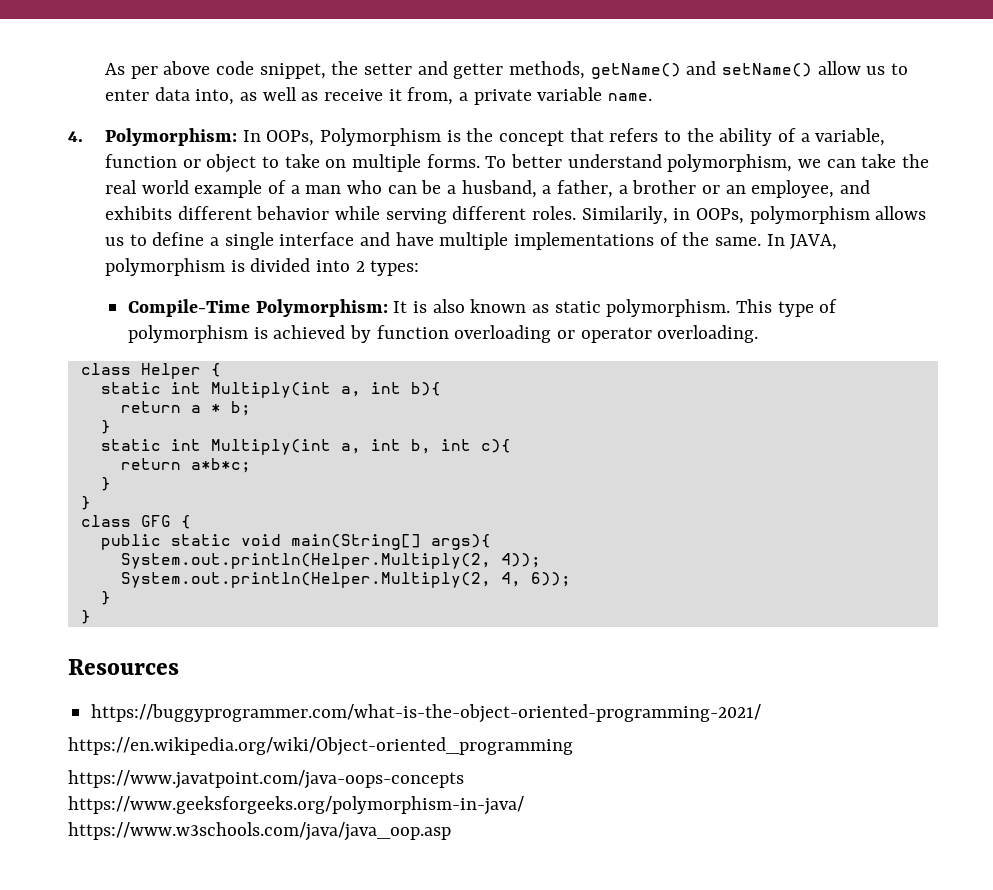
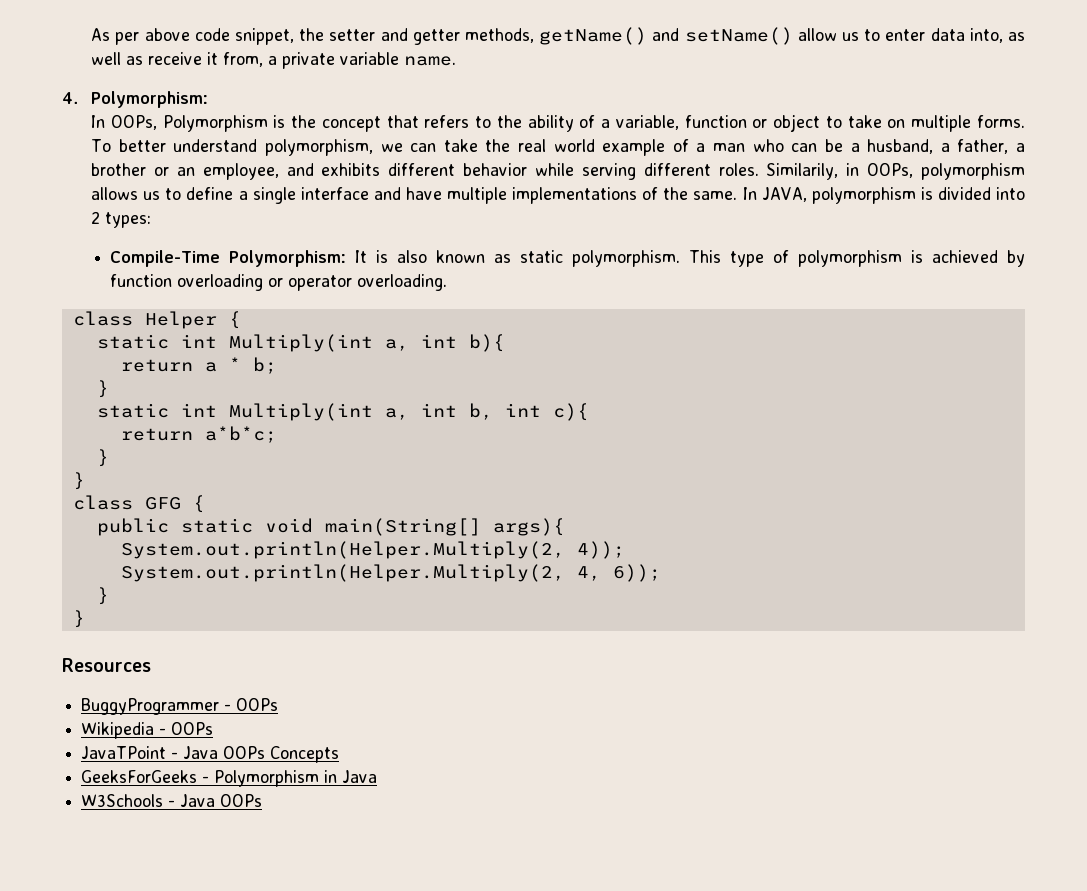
(237, 137) none -> (209, 99) //
[91,704,762,723] [68,737,573,756] [68,770,464,789] [68,796,524,815] [68,822,451,841] https://buggyprogrammer.com/what-is-the-object-oriented-programming-2021/ // https://en.wikipedia.org/wiki/Object-oriented_programming // https://www.javatpoint.com/java-oops-concepts // https://www.geeksforgeeks.org/polymorphism-in-java/ // https://www.w3schools.com/java/java_oop.asp -> [81,698,279,715] [81,722,214,739] [81,746,340,763] [81,770,378,787] [81,794,263,807] BuggyProgrammer - OOPs // Wikipedia - OOPs // JavaTPoint - Java OOPs Concepts // GeeksForGeeks - Polymorphism in Java // W3Schools - Java OOPs

